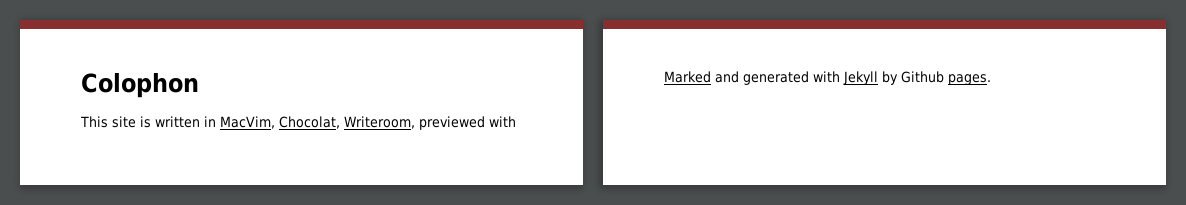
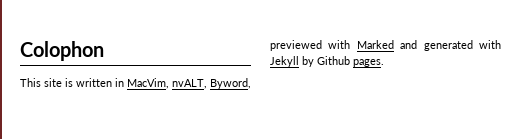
[279,116,415,129] Chocolat, Writeroom, -> [172,78,251,89] nvALT, Byword,

